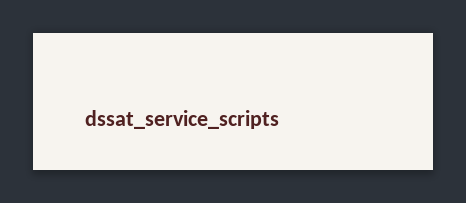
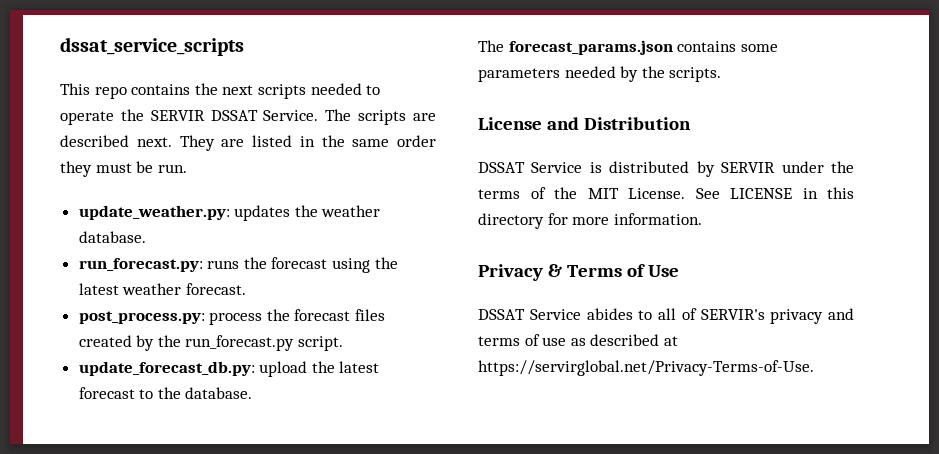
(279, 119) none -> [60,83,381,99] [60,109,436,125] [60,135,436,151] [60,161,187,177] [78,205,381,221] [78,231,146,243] [78,257,398,273] [78,283,246,295] [78,309,386,325] [78,335,344,351] [78,361,380,377] [78,387,253,399] [478,40,778,55] [478,66,722,82] [478,117,691,130] [478,161,854,177] [478,187,854,199] [478,213,702,229] [478,264,679,281] [478,308,854,324] [478,334,678,346] [478,360,814,376] // This repo contains the next scripts needed to operate the SERVIR DSSAT Service. The scripts are described next. They are listed in the same order they must be run. // update_weather.py: updates the weather database. // run_forecast.py: runs the forecast using the latest weather forecast. // post_process.py: process the forecast files created by the run_forecast.py script. // update_forecast_db.py: upload the latest forecast to the database. // The forecast_params.json contains some parameters needed by the scripts. // License and Distribution // DSSAT Service is distributed by SERVIR under the terms of the MIT License. See LICENSE in this directory for more information. // Privacy & Terms of Use // DSSAT Service abides to all of SERVIR's privacy and terms of use as described at https://servirglobal.net/Privacy-Terms-of-Use.

